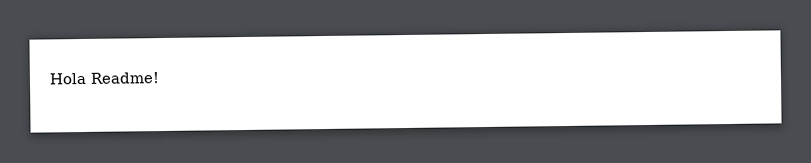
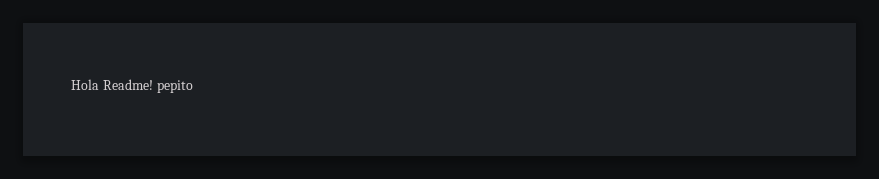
(160, 78) none -> [156,80,193,93] pepito

